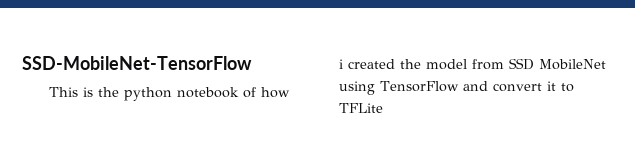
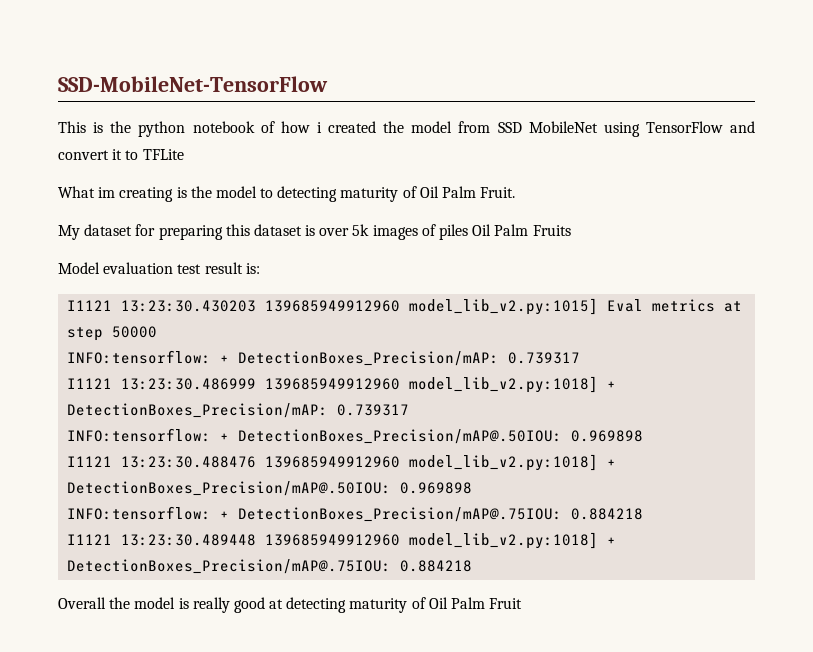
(383, 108) none -> [58,186,516,202] [58,224,571,240] [58,262,260,274] [67,298,743,315] [67,326,158,341] [67,350,581,366] [67,376,617,393] [67,403,410,418] [67,428,644,444] [67,454,617,471] [67,481,473,496] [67,506,644,522] [67,532,617,549] [67,559,473,574] [58,597,523,613] // What im creating is the model to detecting maturity of Oil Palm Fruit. // My dataset for preparing this dataset is over 5k images of piles Oil Palm Fruits // Model evaluation test result is: // I1121 13:23:30.430203 139685949912960 model_lib_v2.py:1015] Eval metrics at step 50000 // INFO:tensorflow: + DetectionBoxes_Precision/mAP: 0.739317 // I1121 13:23:30.486999 139685949912960 model_lib_v2.py:1018] + DetectionBoxes_Precision/mAP: 0.739317 // INFO:tensorflow: + DetectionBoxes_Precision/mAP@.50IOU: 0.969898 // I1121 13:23:30.488476 139685949912960 model_lib_v2.py:1018] + DetectionBoxes_Precision/mAP@.50IOU: 0.969898 // INFO:tensorflow: + DetectionBoxes_Precision/mAP@.75IOU: 0.884218 // I1121 13:23:30.489448 139685949912960 model_lib_v2.py:1018] + DetectionBoxes_Precision/mAP@.75IOU: 0.884218 // Overall the model is really good at detecting maturity of Oil Palm Fruit

